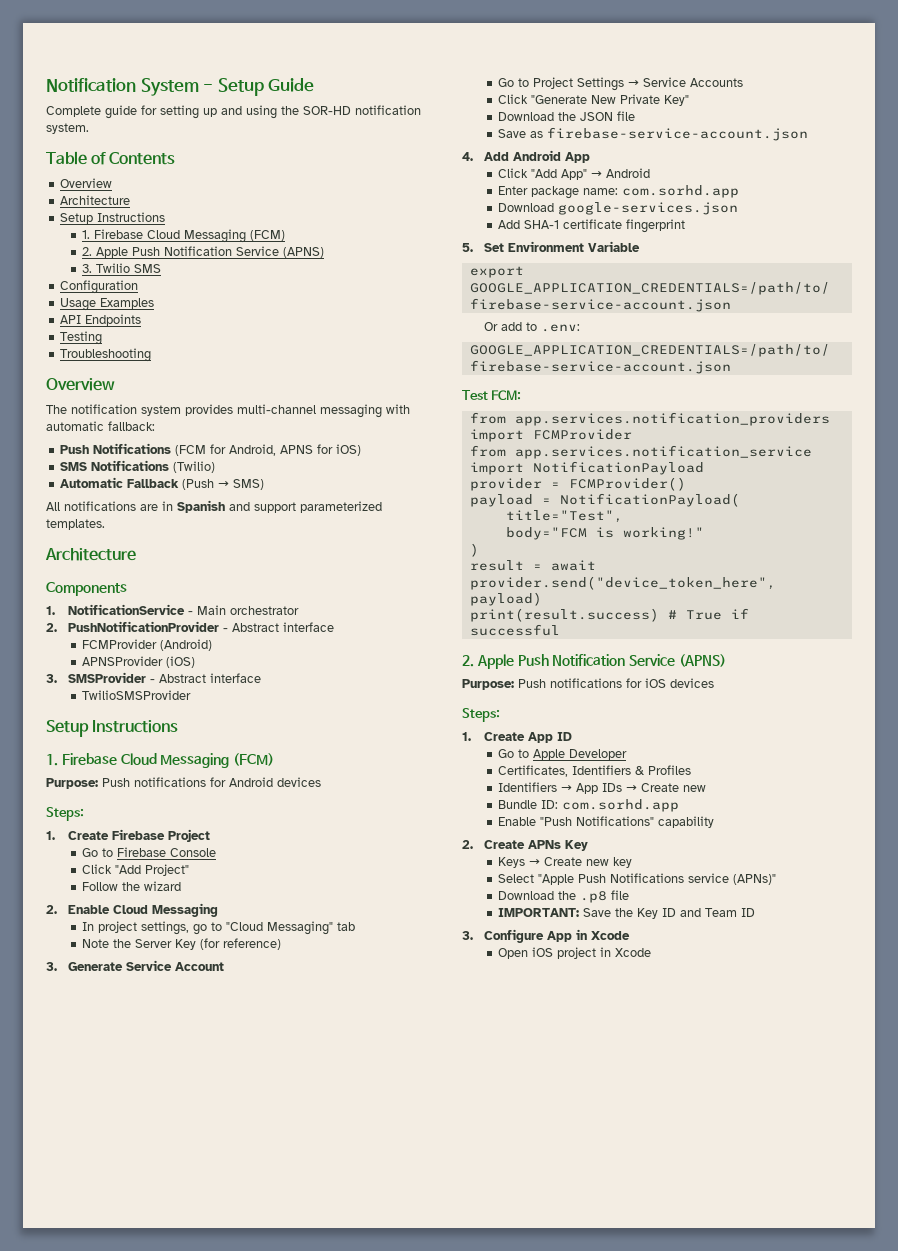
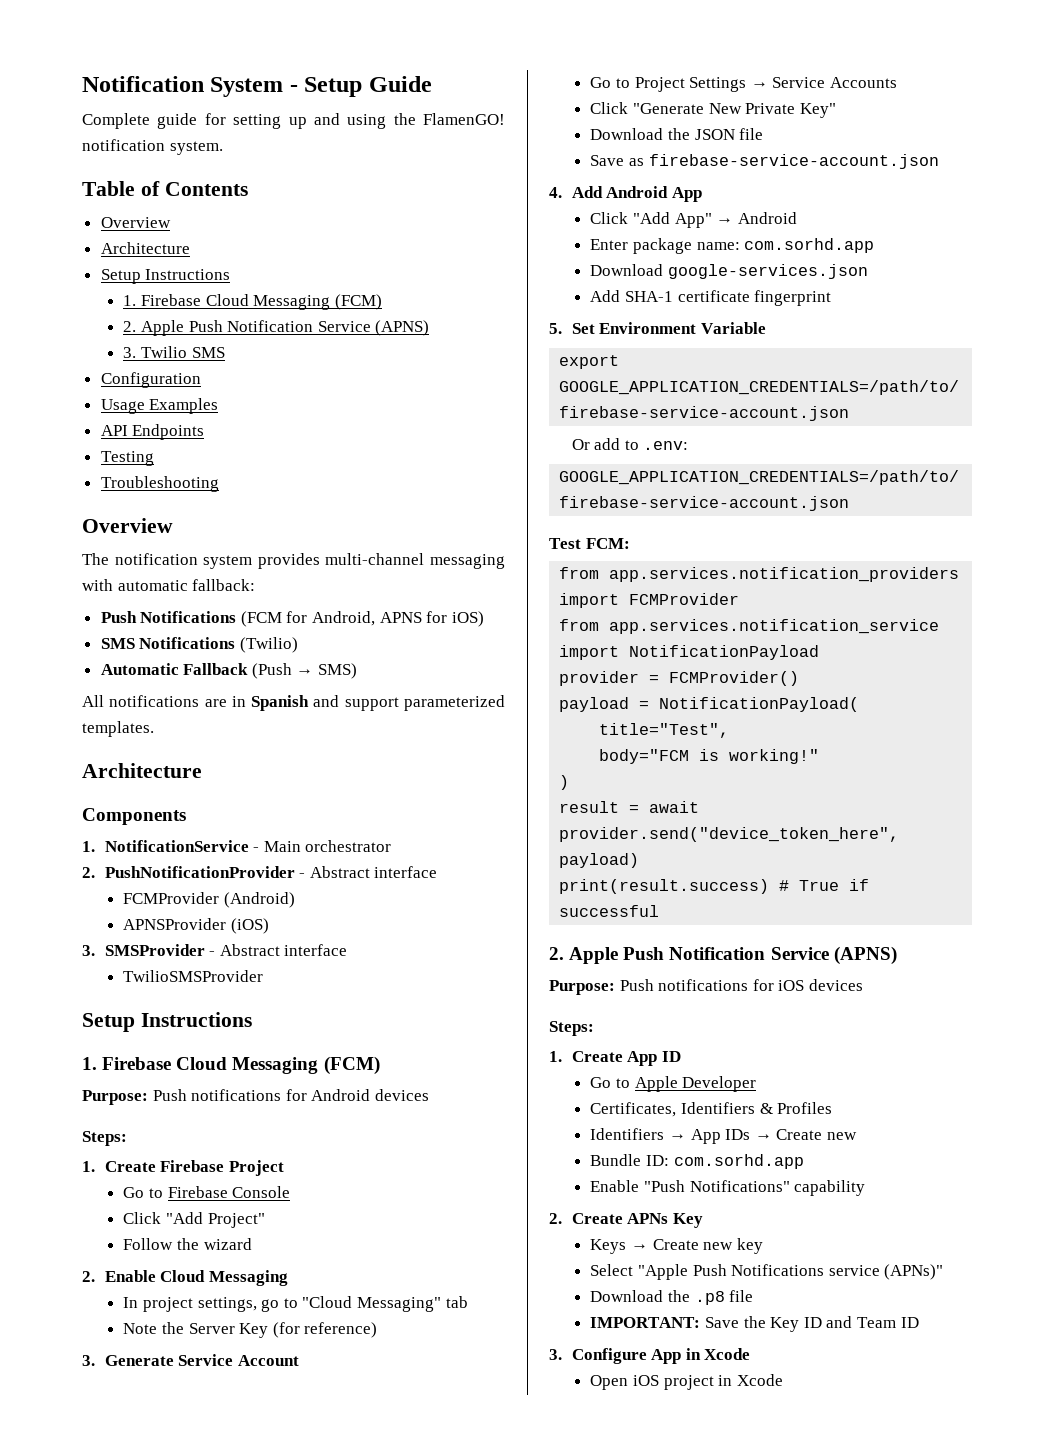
[303,106,351,115] SOR-HD -> [423,113,505,125] FlamenGO!

